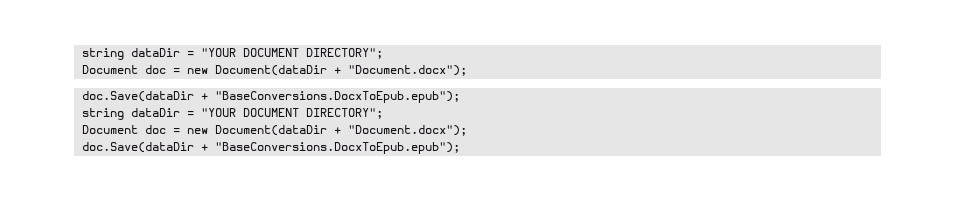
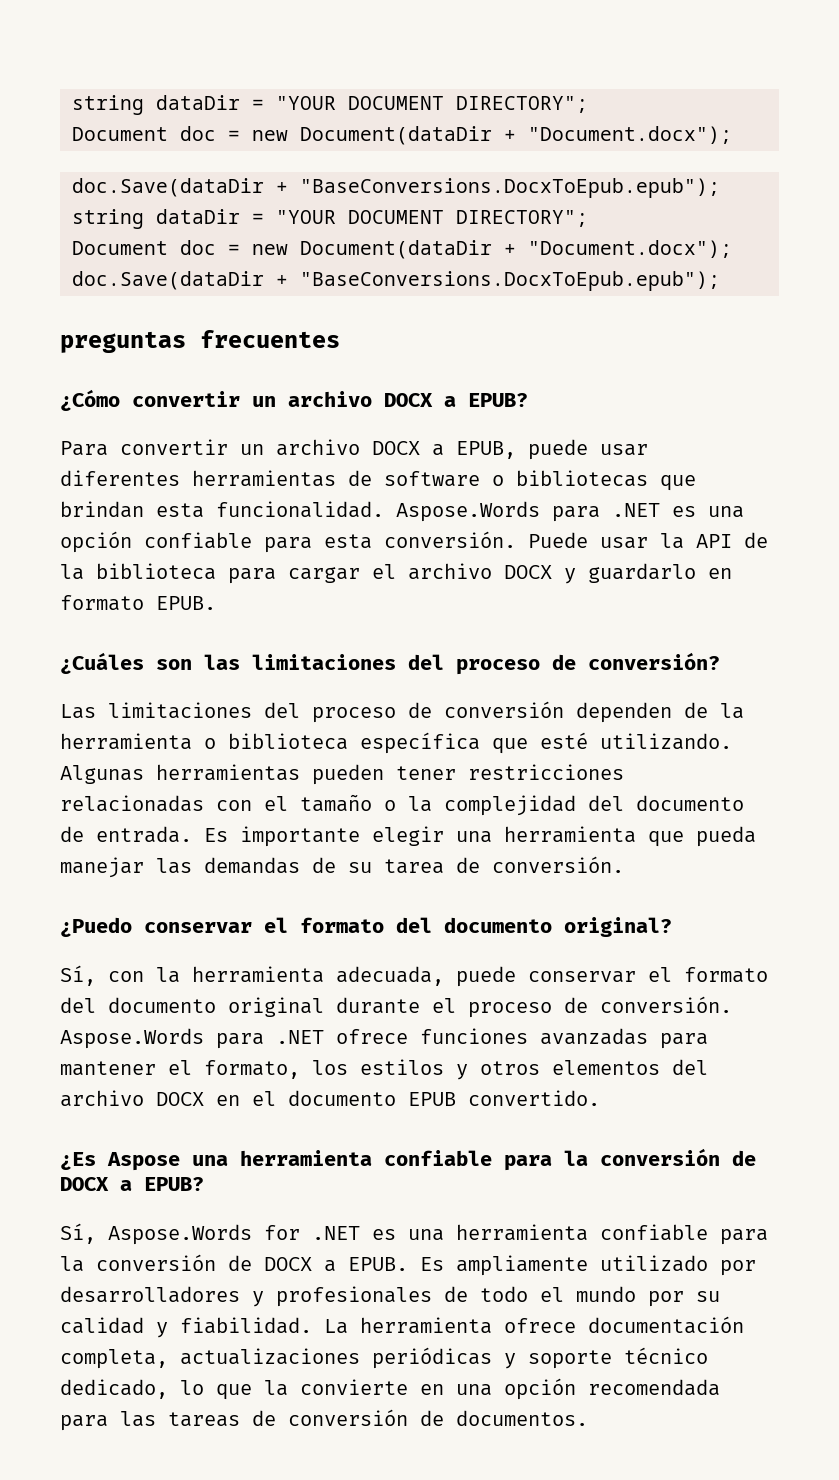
(461, 148) none -> [60,330,340,353] [60,389,528,411] [60,439,648,460] [60,470,696,491] [60,501,744,522] [60,531,768,553] [60,563,732,584] [60,595,216,611] [60,652,720,675] [60,701,744,723] [60,732,732,754] [60,764,624,785] [60,794,744,816] [60,826,756,847] [60,856,624,878] [60,917,672,937] [60,965,768,987] [60,996,732,1018] [60,1028,708,1049] [60,1059,708,1080] [60,1090,600,1107] [60,1148,756,1171] [60,1177,204,1191] [60,1223,768,1245] [60,1254,756,1276] [60,1286,720,1307] [60,1316,744,1338] [60,1347,708,1369] [60,1378,720,1400] [60,1409,588,1431] // preguntas frecuentes // ¿Cómo convertir un archivo DOCX a EPUB? // Para convertir un archivo DOCX a EPUB, puede usar diferentes herramientas de software o bibliotecas que brindan esta funcionalidad. Aspose.Words para .NET es una opción confiable para esta conversión. Puede usar la API de la biblioteca para cargar el archivo DOCX y guardarlo en formato EPUB. // ¿Cuáles son las limitaciones del proceso de conversión? // Las limitaciones del proceso de conversión dependen de la herramienta o biblioteca específica que esté utilizando. Algunas herramientas pueden tener restricciones relacionadas con el tamaño o la complejidad del documento de entrada. Es importante elegir una herramienta que pueda manejar las demandas de su tarea de conversión. // ¿Puedo conservar el formato del documento original? // Sí, con la herramienta adecuada, puede conservar el formato del documento original durante el proceso de conversión. Aspose.Words para .NET ofrece funciones avanzadas para mantener el formato, los estilos y otros elementos del archivo DOCX en el documento EPUB convertido. // ¿Es Aspose una herramienta confiable para la conversión de DOCX a EPUB? // Sí, Aspose.Words for .NET es una herramienta confiable para la conversión de DOCX a EPUB. Es ampliamente utilizado por desarrolladores y profesionales de todo el mundo por su calidad y fiabilidad. La herramienta ofrece documentación completa, actualizaciones periódicas y soporte técnico dedicado, lo que la convierte en una opción recomendada para las tareas de conversión de documentos.

